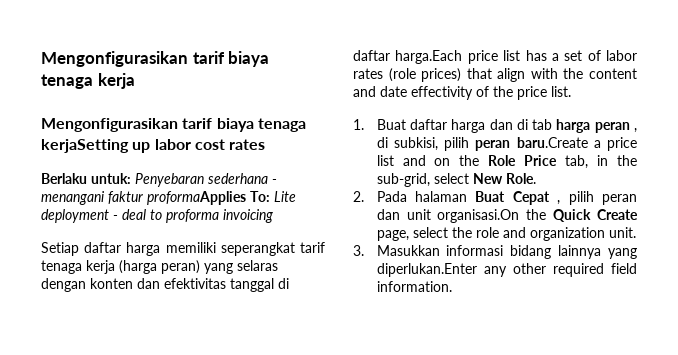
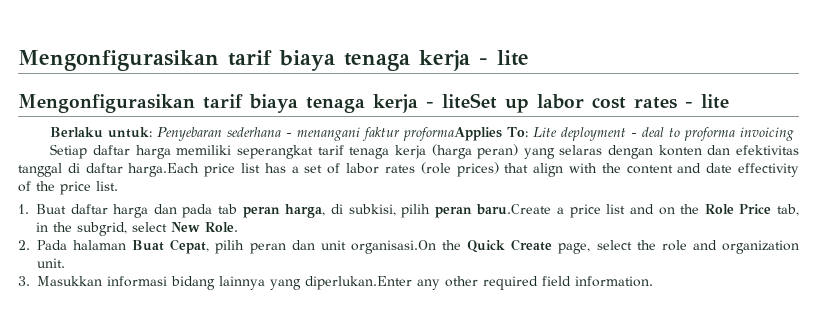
[41,51,270,67] [41,73,135,89] [41,118,306,132] [41,139,129,153] Mengonfigurasikan tarif biaya tenaga kerja // Mengonfigurasikan tarif biaya tenaga kerjaSetting -> [18,50,529,71] [18,93,497,113] Mengonfigurasikan tarif biaya tenaga kerja - lite // Mengonfigurasikan tarif biaya tenaga kerja - liteSet
(266, 144) none -> [685,94,729,109] - lite
[516,119,637,133] di tab harga peran , -> [182,204,326,218] pada tab peran harga,
[376,173,430,187] sub-grid, -> [77,222,127,236] subgrid,
[512,191,561,205] Cepat , -> [170,239,210,254] Cepat,

